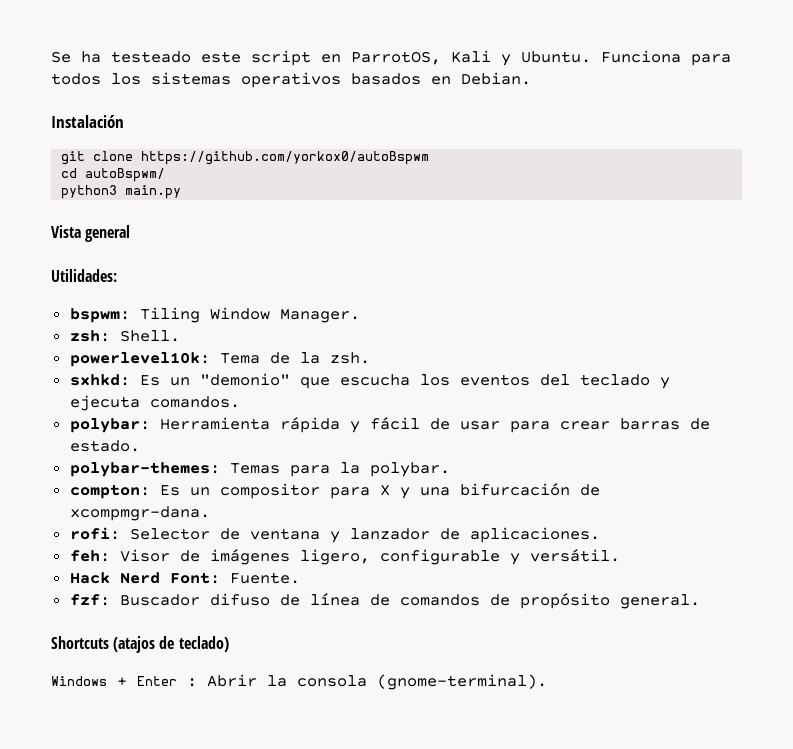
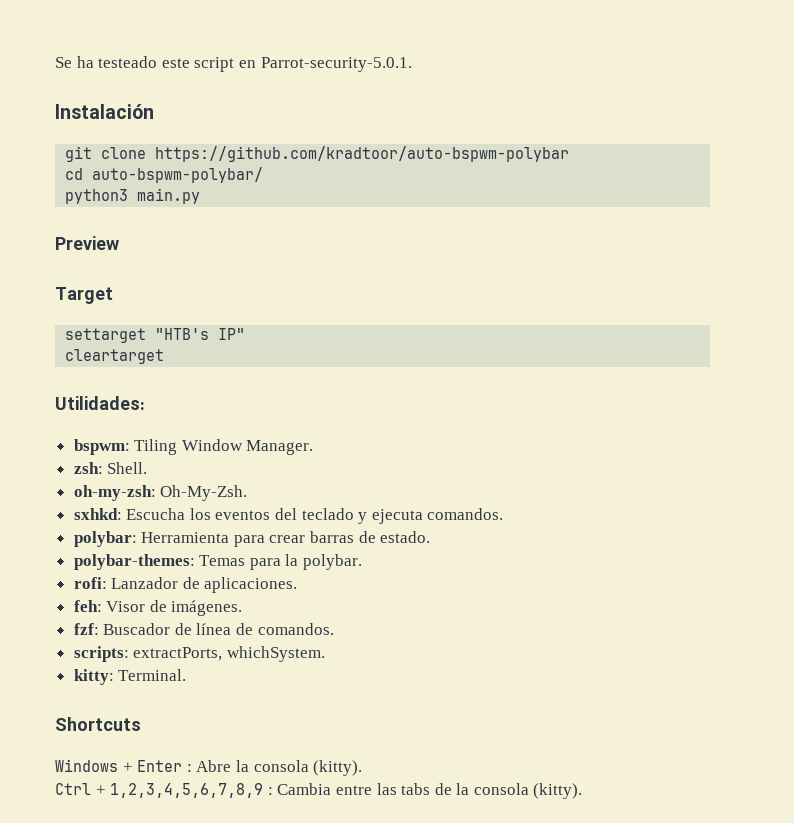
[351,50,731,66] [51,72,531,88] ParrotOS, Kali y Ubuntu. Funciona para todos los sistemas operativos basados en Debian. -> [260,57,412,72] Parrot-security-5.0.1.
[141,151,430,165] https://github.com/yorkox0/autoBspwm -> [155,146,570,162] https://github.com/kradtoor/auto-bspwm-polybar
[85,168,166,182] autoBspwm/ -> [92,167,264,183] auto-bspwm-polybar/
[51,225,131,242] Vista general -> [55,236,119,250] [55,287,113,304] [65,328,246,343] [65,349,165,364] Preview // Target // settarget "HTB's IP" // cleartarget
[69,352,370,367] [69,373,410,389] powerlevel10k: Tema de la zsh. // sxhkd: Es un "demonio" que escucha -> [73,485,248,501] [73,508,186,520] oh-my-zsh: Oh-My-Zsh. // sxhkd: Escucha
[279,417,500,433] rápida y fácil de usar -> (230, 537) none
[69,483,600,499] [69,506,210,521] [69,527,430,543] compton: Es un compositor para X y una bifurcación de xcompmgr-dana. // rofi: Selector de ventana y lanzador -> [73,577,179,589] rofi: Lanzador
[209,549,620,565] [69,572,300,584] imágenes ligero, configurable y versátil. // Hack Nerd Font: Fuente. -> [171,600,243,616] imágenes.
[209,593,270,606] difuso -> (171, 629) none
[399,593,700,609] [51,636,229,653] comandos de propósito general. // Shortcuts (atajos de teclado) -> [257,623,334,635] [73,646,325,662] [73,669,187,685] [55,717,141,731] comandos. // scripts: extractPorts, whichSystem. // kitty: Terminal. // Shortcuts
[207,674,547,690] Abrir la consola (gnome-terminal). -> [196,760,363,776] [55,783,583,799] Abre la consola (kitty). // Ctrl + 1,2,3,4,5,6,7,8,9 : Cambia entre las tabs de la consola (kitty).

